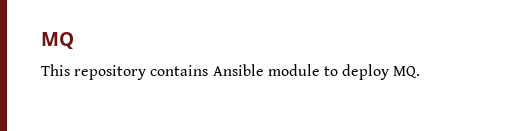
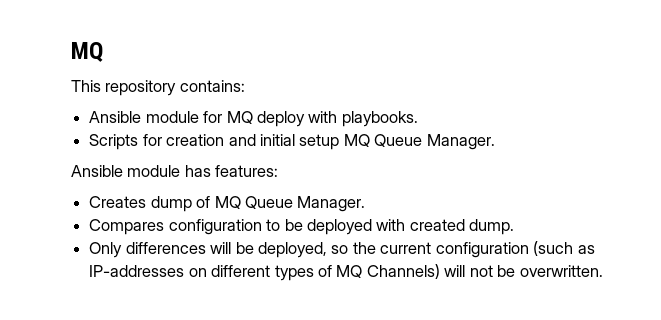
[150,64,421,80] contains Ansible module to deploy MQ. -> [179,80,245,92] [89,111,418,127] [89,134,495,150] [71,165,279,177] [89,196,366,212] [89,219,515,235] [89,241,595,258] [89,264,603,281] contains: // Ansible module for MQ deploy with playbooks. // Scripts for creation and initial setup MQ Queue Manager. // Ansible module has features: // Creates dump of MQ Queue Manager. // Compares configuration to be deployed with created dump. // Only differences will be deployed, so the current configuration (such as IP-addresses on different types of MQ Channels) will not be overwritten.

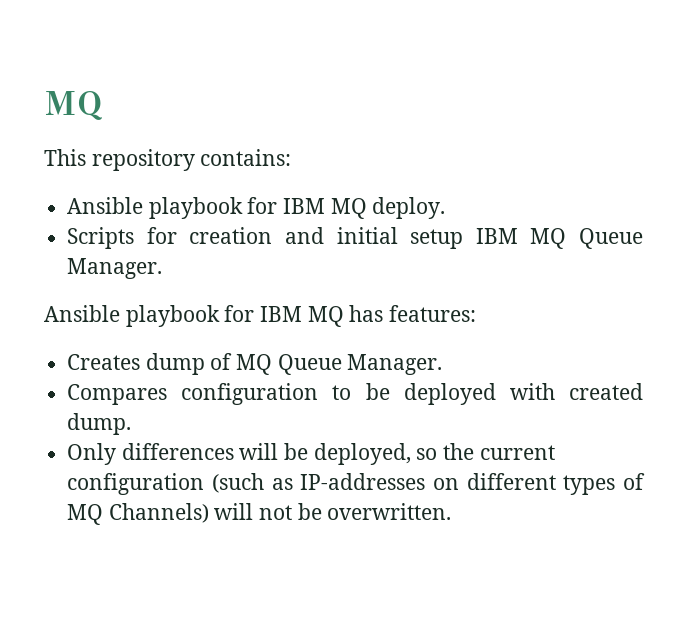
[145,111,418,127] module for MQ deploy with playbooks. -> [148,197,446,219] playbook for IBM MQ deploy.
(340, 142) none -> [475,228,518,244] IBM
[127,165,181,177] module -> [125,305,344,327] playbook for IBM MQ

